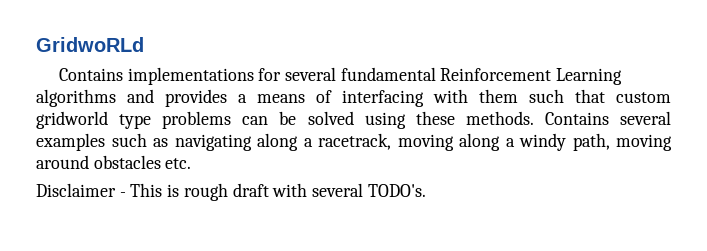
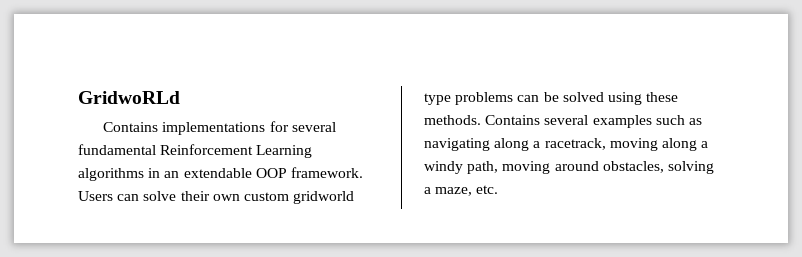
[127,89,605,107] and provides a means of interfacing with them such that -> [148,167,363,178] [78,191,240,201] in an extendable OOP framework. Users can solve their own
[93,155,192,169] [36,183,426,201] obstacles etc. // Disclaimer - This is rough draft with several TODO's. -> [602,161,714,174] [424,185,499,196] obstacles, solving a maze, etc.

